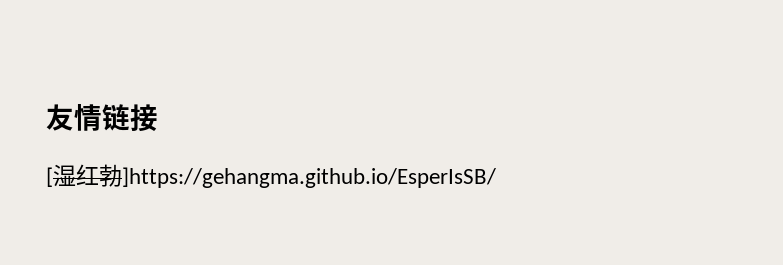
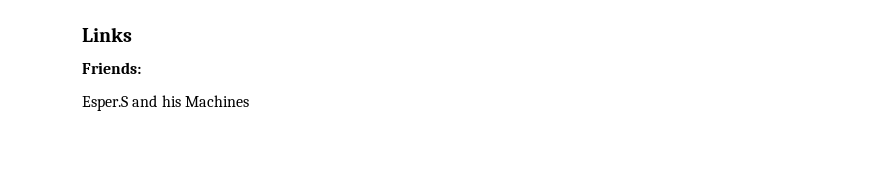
[46,104,158,132] [46,164,496,188] 友情链接 // [湿红勃]https://gehangma.github.io/EsperIsSB/ -> [82,27,132,42] [82,62,141,74] [82,95,249,111] Links // Friends: // Esper.S and his Machines

